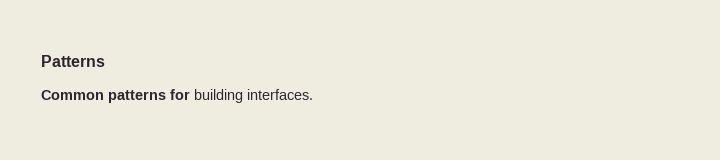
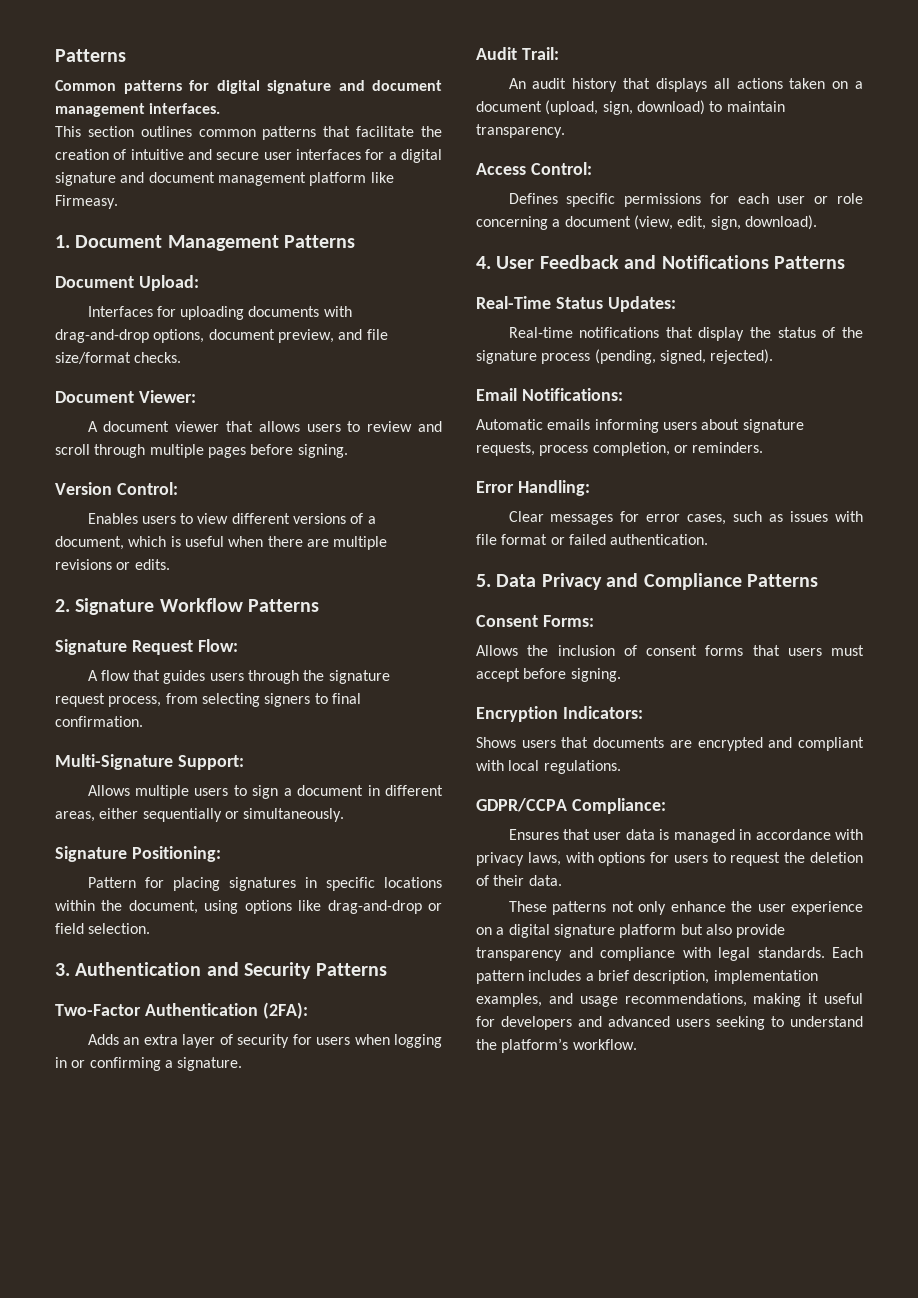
[194,89,313,103] building interfaces. -> [216,80,442,94] [55,103,221,117] [55,126,442,140] [55,149,442,163] [55,172,394,186] [55,195,118,209] [55,235,356,251] [55,275,199,291] [87,306,352,320] [55,329,388,343] [55,352,182,364] [55,390,196,403] [87,421,443,432] [55,444,348,458] [55,482,178,495] [87,513,376,524] [55,536,388,550] [55,559,170,570] [55,598,320,615] [55,639,238,655] [87,670,390,684] [55,693,361,707] [55,716,143,727] [55,754,244,770] [87,785,444,799] [55,808,345,822] [55,846,221,862] [87,877,443,891] [55,900,442,914] [55,923,151,934] [55,962,387,979] [55,1002,308,1019] [87,1034,443,1048] [55,1057,243,1071] [476,47,559,60] [508,78,863,92] [476,100,785,115] [476,124,565,138] [476,162,592,175] [508,193,863,207] [476,215,817,230] [476,255,845,269] [476,296,676,312] [508,327,863,341] [476,349,774,364] [476,388,623,401] [476,419,804,433] [476,442,764,456] [476,480,590,496] [508,511,863,525] [476,534,709,545] [476,573,818,590] [476,615,594,627] [476,645,864,656] [476,668,621,682] [476,706,643,722] [476,737,864,751] [476,760,621,774] [476,798,666,814] [508,829,863,843] [476,852,863,866] [476,875,562,886] [508,901,863,915] [476,924,786,938] [476,947,863,961] [476,970,818,984] [476,993,863,1007] [476,1016,863,1030] [476,1038,637,1053] digital signature and document management interfaces. // This section outlines common patterns that facilitate the creation of intuitive and secure user interfaces for a digital signature and document management platform like Firmeasy. // 1. Document Management Patterns // Document Upload: // Interfaces for uploading documents with drag-and-drop options, document preview, and file size/format checks. // Document Viewer: // A document viewer that allows users to review and scroll through multiple pages before signing. // Version Control: // Enables users to view different versions of a document, which is useful when there are multiple revisions or edits. // 2. Signature Workflow Patterns // Signature Request Flow: // A flow that guides users through the signature request process, from selecting signers to final confirmation. // Multi-Signature Support: // Allows multiple users to sign a document in different areas, either sequentially or simultaneously. // Signature Positioning: // Pattern for placing signatures in specific locations within the document, using options like drag-and-drop or field selection. // 3. Authentication and Security Patterns // Two-Factor Authentication (2FA): // Adds an extra layer of security for users when logging in or confirming a signature. // Audit Trail: // An audit history that displays all actions taken on a document (upload, sign, download) to maintain transparency. // Access Control: // Defines specific permissions for each user or role concerning a document (view, edit, sign, download). // 4. User Feedback and Notifications Patterns // Real-Time Status Updates: // Real-time notifications that display the status of the signature process (pending, signed, rejected). // Email Notifications: // Automatic emails informing users about signature requests, process completion, or reminders. // Error Handling: // Clear messages for error cases, such as issues with file format or failed authentication. // 5. Data Privacy and Compliance Patterns // Consent Forms: // Allows the inclusion of consent forms that users must accept before signing. // Encryption Indicators: // Shows users that documents are encrypted and compliant with local regulations. // GDPR/CCPA Compliance: // Ensures that user data is managed in accordance with privacy laws, with options for users to request the deletion of their data. // These patterns not only enhance the user experience on a digital signature platform but also provide transparency and compliance with legal standards. Each pattern includes a brief description, implementation examples, and usage recommendations, making it useful for developers and advanced users seeking to understand the platform’s workflow.

